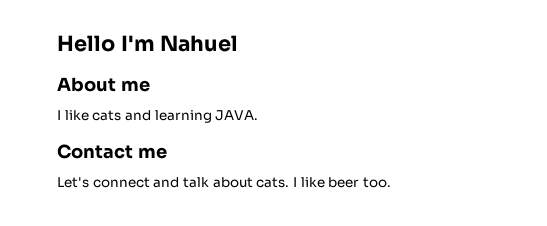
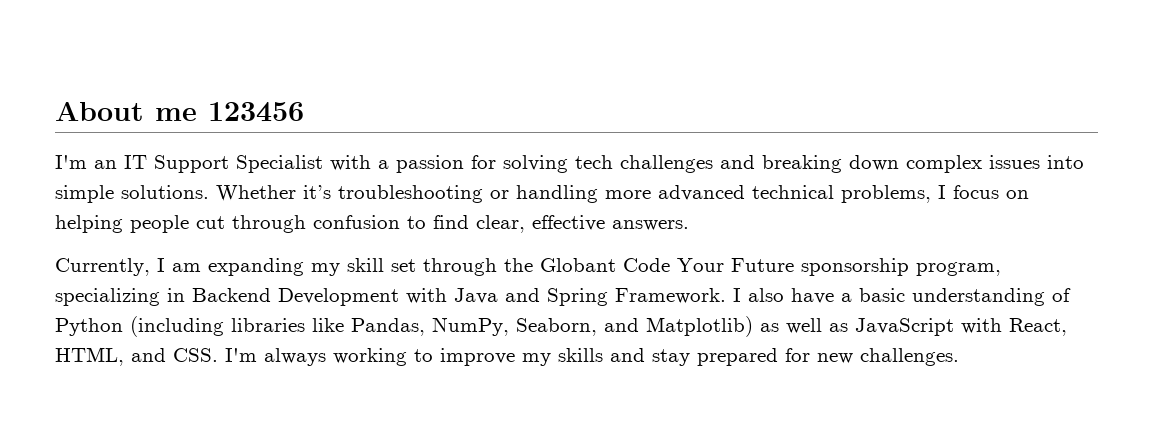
[57,35,239,52] Hello I'm Nahuel // -> (55, 111) none
[57,110,259,123] [57,144,167,159] [57,177,391,188] // I like cats and learning JAVA. // Contact me // Let's connect and talk about cats. I like beer too. -> [208,102,304,122] [55,155,1084,173] [55,185,1029,203] [55,215,689,233] [55,258,1001,276] [55,288,1071,306] [55,316,1067,337] [55,347,959,366] 123456 // I'm an IT Support Specialist with a passion for solving tech challenges and breaking down complex issues into simple solutions. Whether it’s troubleshooting or handling more advanced technical problems, I focus on helping people cut through confusion to find clear, effective answers. // Currently, I am expanding my skill set through the Globant Code Your Future sponsorship program, specializing in Backend Development with Java and Spring Framework. I also have a basic understanding of Python (including libraries like Pandas, NumPy, Seaborn, and Matplotlib) as well as JavaScript with React, HTML, and CSS. I'm always working to improve my skills and stay prepared for new challenges.

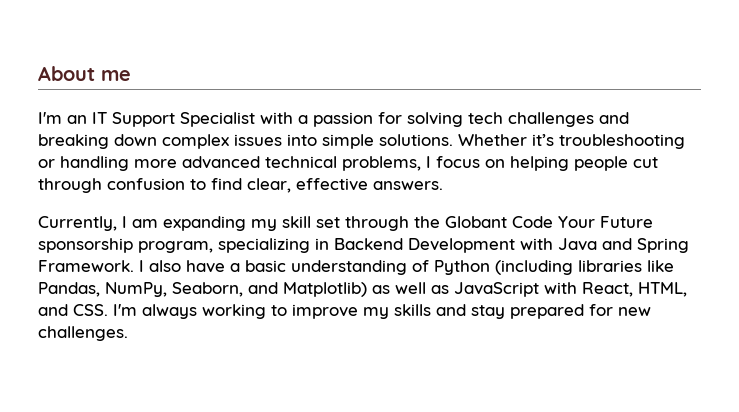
[208,102,304,122] 123456 -> (131, 75) none

